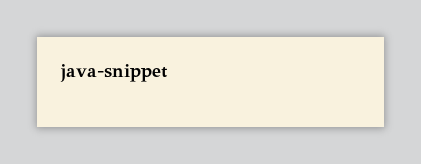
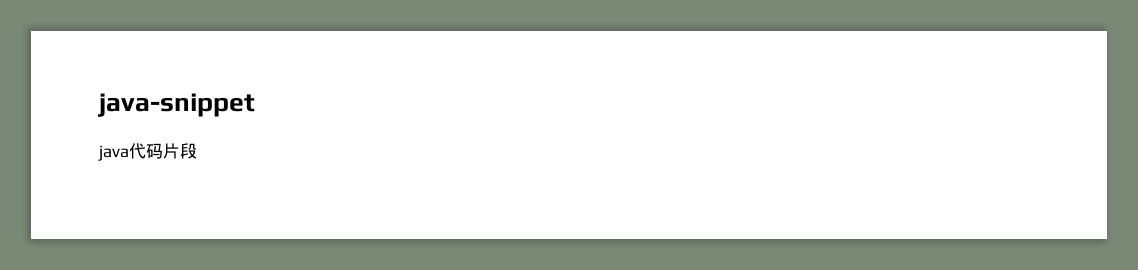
(168, 73) none -> [98,143,197,161] // java代码片段

